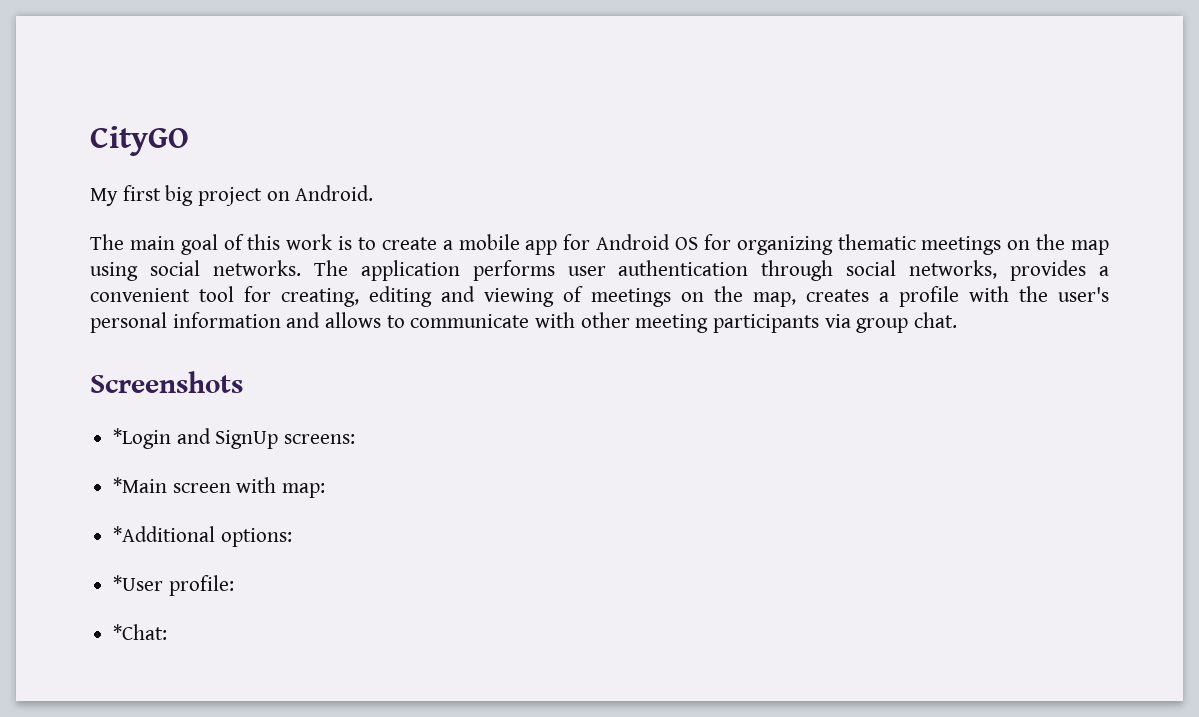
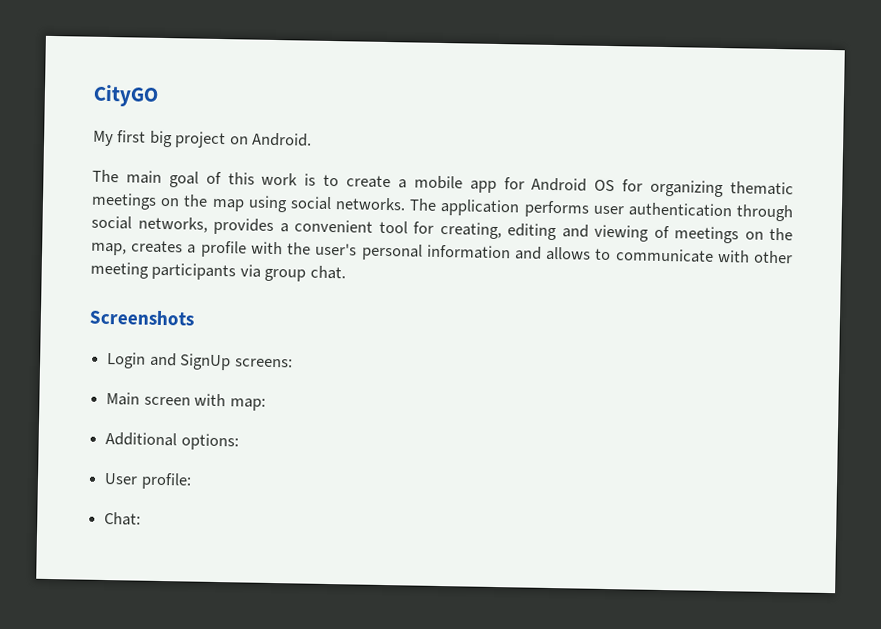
[113,428,172,449] *Login -> [106,352,147,369] Login
[113,477,168,493] *Main -> [106,392,141,406] Main
[113,526,216,542] *Additional -> [105,432,178,447] Additional
[113,575,164,591] *User -> [104,472,139,485] User
[113,624,168,640] *Chat: -> [104,511,142,526] Chat:

